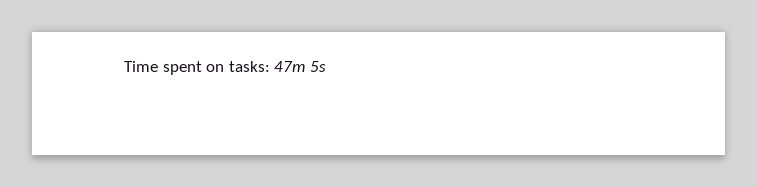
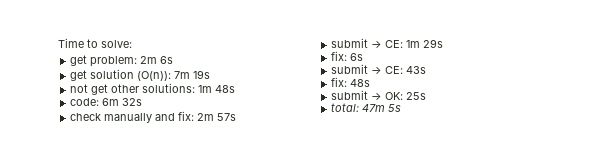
[162,61,270,75] spent on tasks: -> [87,39,132,48] [70,55,174,67] [70,69,211,81] [70,83,236,95] [70,98,143,106] [70,111,237,123] [331,38,444,48] [331,51,364,61] [331,64,427,74] [331,77,371,87] [331,90,427,100] [331,103,360,112] to solve: // get problem: 2m 6s // get solution (O(n)): 7m 19s // not get other solutions: 1m 48s // code: 6m 32s // check manually and fix: 2m 57s // submit → CE: 1m 29s // fix: 6s // submit → CE: 43s // fix: 48s // submit → OK: 25s // total:

